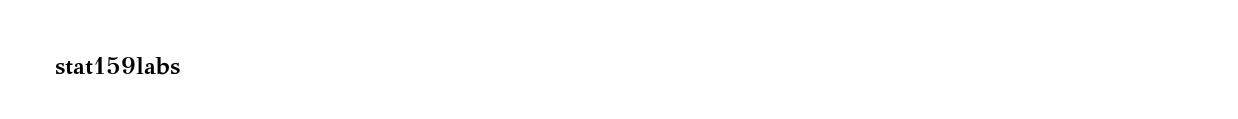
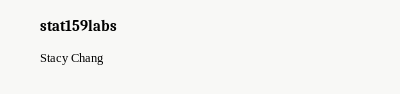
(180, 66) none -> [40,53,105,65] // Stacy Chang

